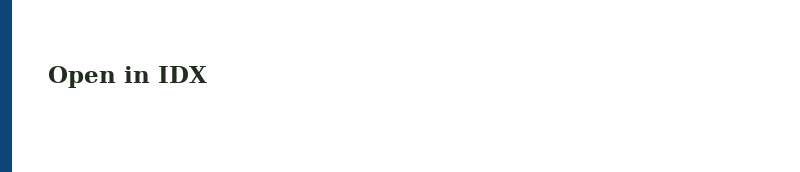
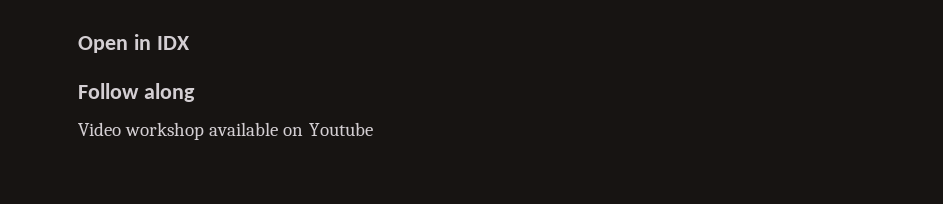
(207, 74) none -> [78,83,195,102] [78,122,373,140] // Follow along // Video workshop available on Youtube

